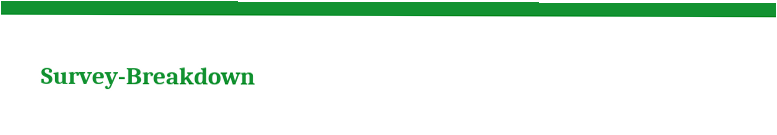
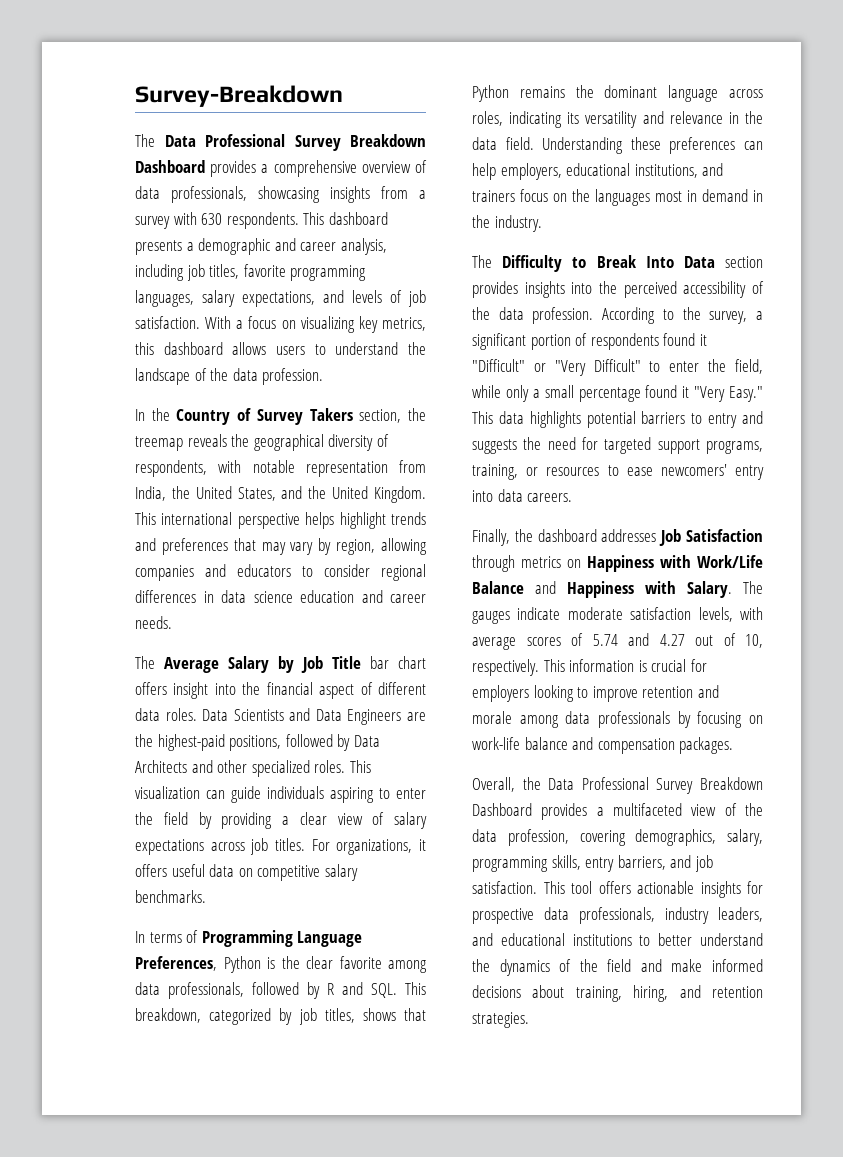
(255, 78) none -> [135,134,426,151] [135,160,427,177] [135,186,426,203] [135,212,388,229] [135,238,387,255] [135,264,367,281] [135,290,426,307] [135,316,426,333] [135,342,426,355] [135,368,324,385] [135,408,427,425] [135,434,389,451] [135,460,426,477] [135,486,426,503] [135,512,426,529] [135,538,427,555] [135,564,426,581] [135,590,426,603] [135,616,172,629] [135,656,426,673] [135,682,426,699] [135,708,426,725] [135,734,380,751] [135,760,371,777] [135,786,426,803] [135,812,427,829] [135,838,426,855] [135,864,358,881] [135,890,206,903] [135,930,363,947] [135,956,427,973] [135,982,426,999] [135,1008,426,1025] [472,85,763,102] [472,111,763,128] [472,137,763,154] [472,163,724,180] [472,189,763,206] [472,215,542,232] [472,255,763,272] [472,281,764,298] [472,307,763,324] [472,333,707,350] [472,359,763,376] [472,385,763,402] [472,411,763,428] [472,437,763,454] [472,464,764,480] [472,489,573,502] [472,529,763,546] [472,555,763,572] [472,581,763,598] [472,607,763,624] [472,633,763,650] [472,659,707,676] [472,685,719,702] [472,711,763,728] [472,737,734,754] [472,777,763,794] [472,803,763,820] [472,829,763,846] [472,855,713,872] [472,881,763,898] [472,907,763,924] [472,933,763,946] [472,959,763,976] [472,985,763,1002] [472,1012,529,1028] // The Data Professional Survey Breakdown Dashboard provides a comprehensive overview of data professionals, showcasing insights from a survey with 630 respondents. This dashboard presents a demographic and career analysis, including job titles, favorite programming languages, salary expectations, and levels of job satisfaction. With a focus on visualizing key metrics, this dashboard allows users to understand the landscape of the data profession. // In the Country of Survey Takers section, the treemap reveals the geographical diversity of respondents, with notable representation from India, the United States, and the United Kingdom. This international perspective helps highlight trends and preferences that may vary by region, allowing companies and educators to consider regional differences in data science education and career needs. // The Average Salary by Job Title bar chart offers insight into the financial aspect of different data roles. Data Scientists and Data Engineers are the highest-paid positions, followed by Data Architects and other specialized roles. This visualization can guide individuals aspiring to enter the field by providing a clear view of salary expectations across job titles. For organizations, it offers useful data on competitive salary benchmarks. // In terms of Programming Language Preferences, Python is the clear favorite among data professionals, followed by R and SQL. This breakdown, categorized by job titles, shows that Python remains the dominant language across roles, indicating its versatility and relevance in the data field. Understanding these preferences can help employers, educational institutions, and trainers focus on the languages most in demand in the industry. // The Difficulty to Break Into Data section provides insights into the perceived accessibility of the data profession. According to the survey, a significant portion of respondents found it "Difficult" or "Very Difficult" to enter the field, while only a small percentage found it "Very Easy." This data highlights potential barriers to entry and suggests the need for targeted support programs, training, or resources to ease newcomers' entry into data careers. // Finally, the dashboard addresses Job Satisfaction through metrics on Happiness with Work/Life Balance and Happiness with Salary. The gauges indicate moderate satisfaction levels, with average scores of 5.74 and 4.27 out of 10, respectively. This information is crucial for employers looking to improve retention and morale among data professionals by focusing on work-life balance and compensation packages. // Overall, the Data Professional Survey Breakdown Dashboard provides a multifaceted view of the data profession, covering demographics, salary, programming skills, entry barriers, and job satisfaction. This tool offers actionable insights for prospective data professionals, industry leaders, and educational institutions to better understand the dynamics of the field and make informed decisions about training, hiring, and retention strategies.

